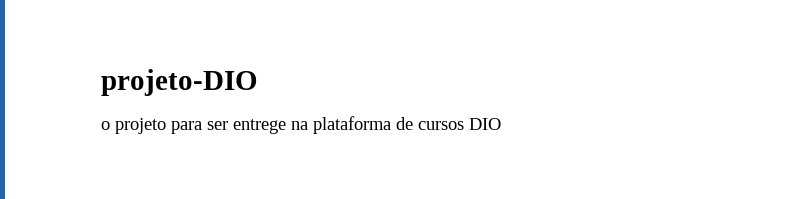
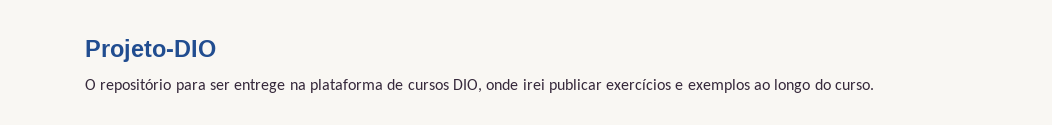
[101,69,258,96] [101,118,166,134] projeto-DIO // o projeto -> [85,39,216,62] [85,79,172,93] Projeto-DIO // O repositório
[469,118,501,130] DIO -> [452,79,875,93] DIO, onde irei publicar exercícios e exemplos ao longo do curso.

